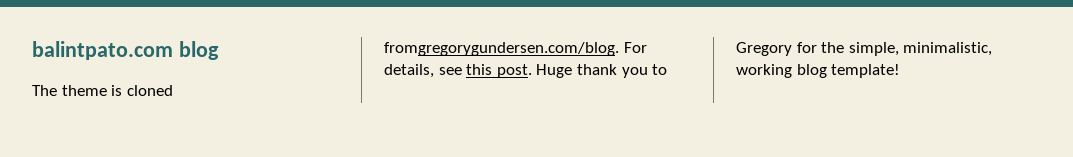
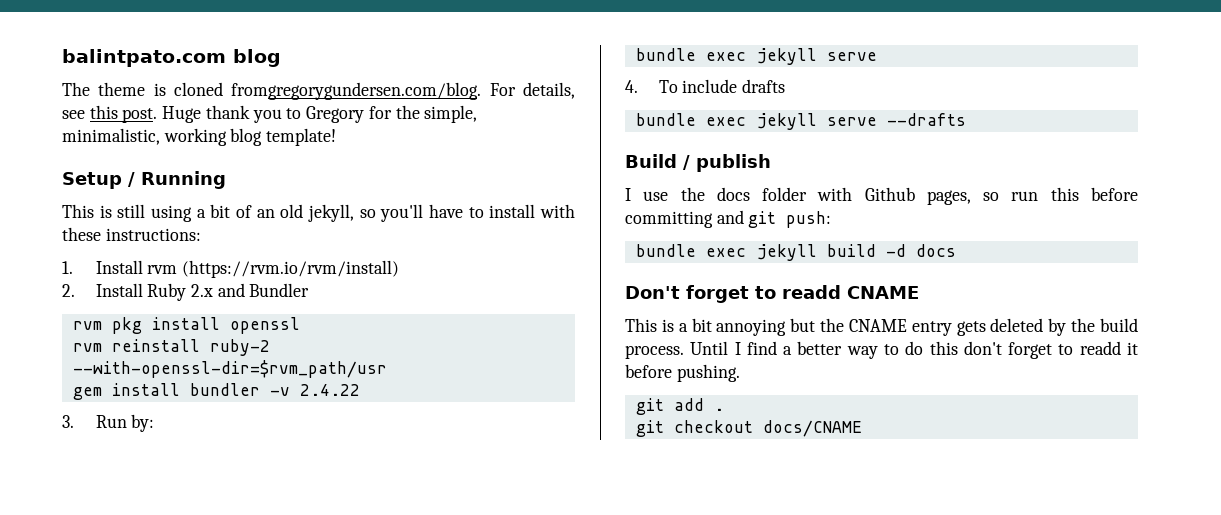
(901, 71) none -> [62,171,226,189] [62,204,575,222] [62,227,201,241] [62,260,399,278] [62,283,310,301] [72,317,300,334] [72,339,270,356] [72,360,387,378] [72,383,360,400] [62,414,155,432] [635,48,877,65] [625,79,785,93] [635,113,966,130] [625,154,771,172] [625,187,1138,205] [625,210,832,228] [635,244,956,261] [625,285,919,303] [625,318,1138,336] [625,341,1138,359] [625,364,740,382] [635,398,724,415] [635,420,862,437] // Setup / Running // This is still using a bit of an old jekyll, so you'll have to install with these instructions: // 1. Install rvm (https://rvm.io/rvm/install) // 2. Install Ruby 2.x and Bundler // rvm pkg install openssl // rvm reinstall ruby-2 --with-openssl-dir=$rvm_path/usr // gem install bundler -v 2.4.22 // 3. Run by: // bundle exec jekyll serve // 4. To include drafts // bundle exec jekyll serve --drafts // Build / publish // I use the docs folder with Github pages, so run this before committing and git push: // bundle exec jekyll build -d docs // Don't forget to readd CNAME // This is a bit annoying but the CNAME entry gets deleted by the build process. Until I find a better way to do this don't forget to readd it before pushing. // git add . // git checkout docs/CNAME

